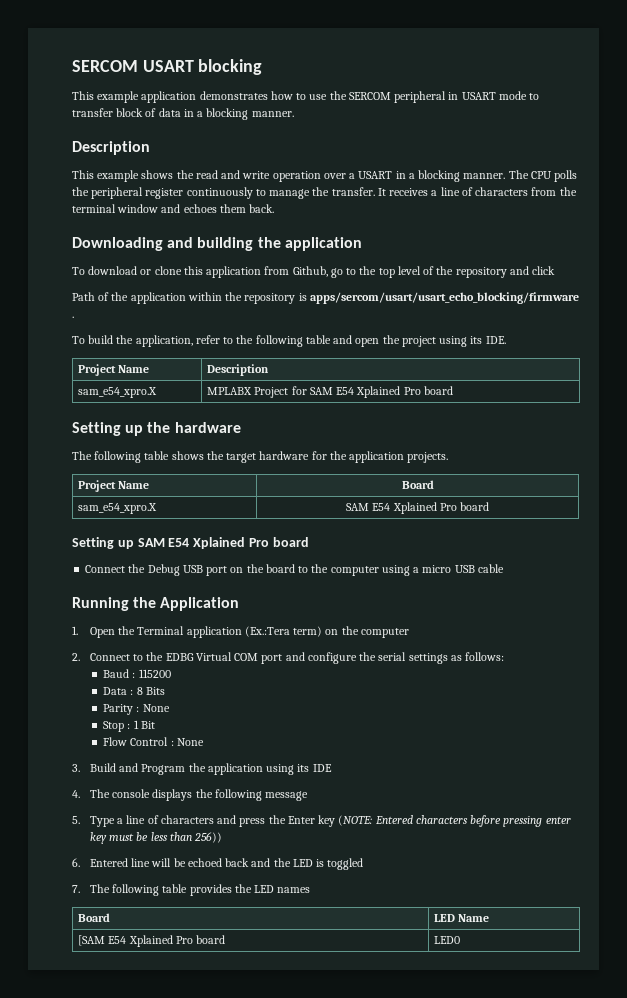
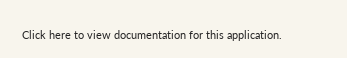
[72,59,263,75] [72,91,540,103] [72,108,294,120] [72,141,150,155] [72,170,578,182] [72,187,577,199] [72,204,275,213] [72,237,362,251] [72,266,556,278] [72,292,579,304] [72,316,74,318] [72,335,506,347] [78,364,150,376] [207,364,270,376] [78,387,158,398] [207,386,453,398] [72,422,241,436] [72,451,449,463] [78,480,150,492] [401,480,434,489] [78,503,158,514] [346,502,489,514] [72,537,309,549] [85,564,504,576] [72,597,240,611] [72,626,409,638] [72,652,505,664] [103,669,171,678] [103,687,165,695] [103,704,170,715] [103,720,155,732] [103,737,204,746] [72,763,332,775] [72,789,309,801] [72,815,571,827] [89,832,223,844] [72,858,364,870] [72,884,311,896] [78,913,111,922] [434,914,490,922] [78,935,226,947] [434,936,461,944] SERCOM USART blocking // This example application demonstrates how to use the SERCOM peripheral in USART mode to transfer block of data in a blocking manner. // Description // This example shows the read and write operation over a USART in a blocking manner. The CPU polls the peripheral register continuously to manage the transfer. It receives a line of characters from the terminal window and echoes them back. // Downloading and building the application // To download or clone this application from Github, go to the top level of the repository and click // Path of the application within the repository is apps/sercom/usart/usart_echo_blocking/firmware . // To build the application, refer to the following table and open the project using its IDE. // Project Name | Description // sam_e54_xpro.X | MPLABX Project for SAM E54 Xplained Pro board // Setting up the hardware // The following table shows the target hardware for the application projects. // Project Name | Board // sam_e54_xpro.X | SAM E54 Xplained Pro board // Setting up SAM E54 Xplained Pro board // Connect the Debug USB port on the board to the computer using a micro USB cable // Running the Application // 1. Open the Terminal application (Ex.:Tera term) on the computer // 2. Connect to the EDBG Virtual COM port and configure the serial settings as follows: // Baud : 115200 // Data : 8 Bits // Parity : None // Stop : 1 Bit // Flow Control : None // 3. Build and Program the application using its IDE // 4. The console displays the following message // 5. Type a line of characters and press the Enter key (NOTE: Entered characters before pressing enter key must be less than 256)) // 6. Entered line will be echoed back and the LED is toggled // 7. The following table provides the LED names // Board | LED Name // [SAM E54 Xplained Pro board | LED0 -> [22,30,282,41] Click here to view documentation for this application.

